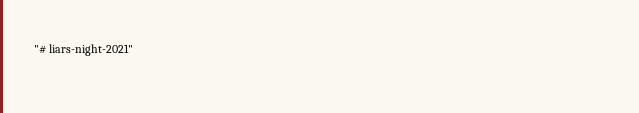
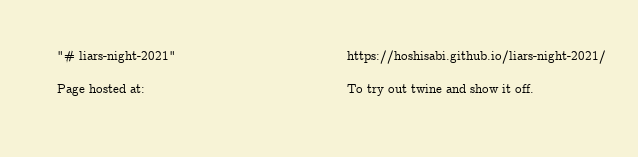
(134, 50) none -> [57,84,145,96] [347,50,606,64] [347,84,534,96] // Page hosted at: https://hoshisabi.github.io/liars-night-2021/ // To try out twine and show it off.

